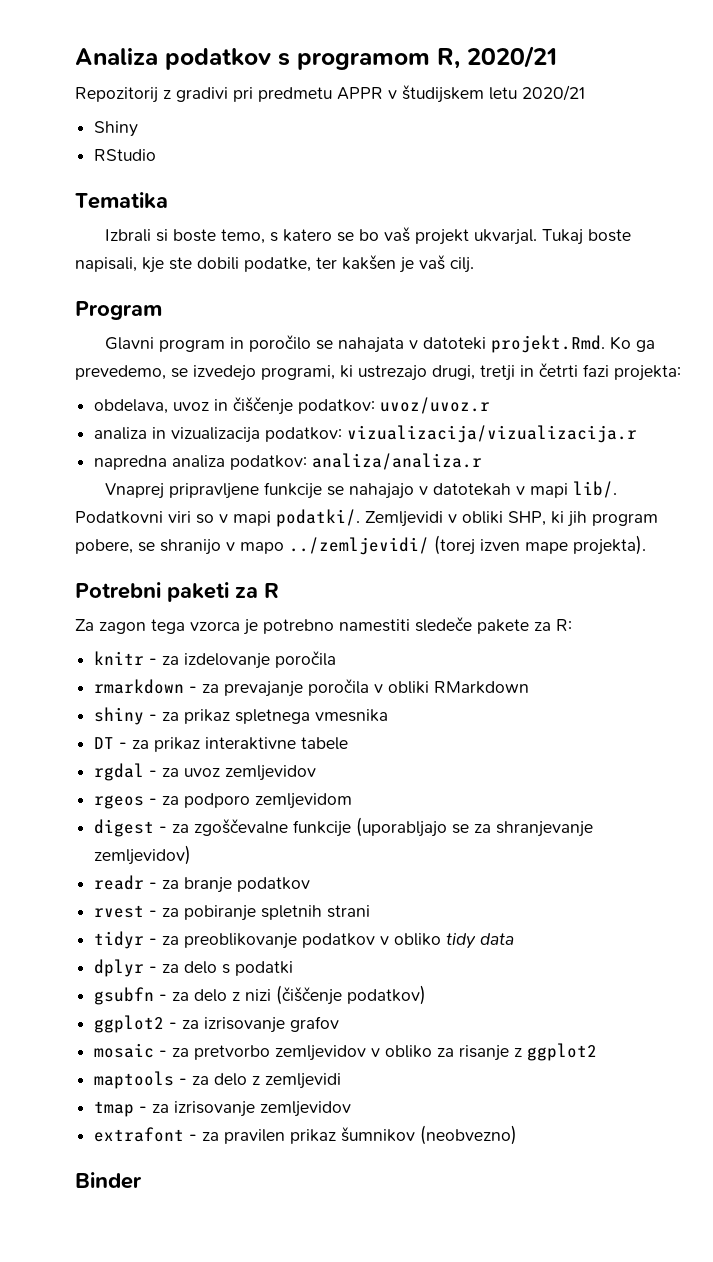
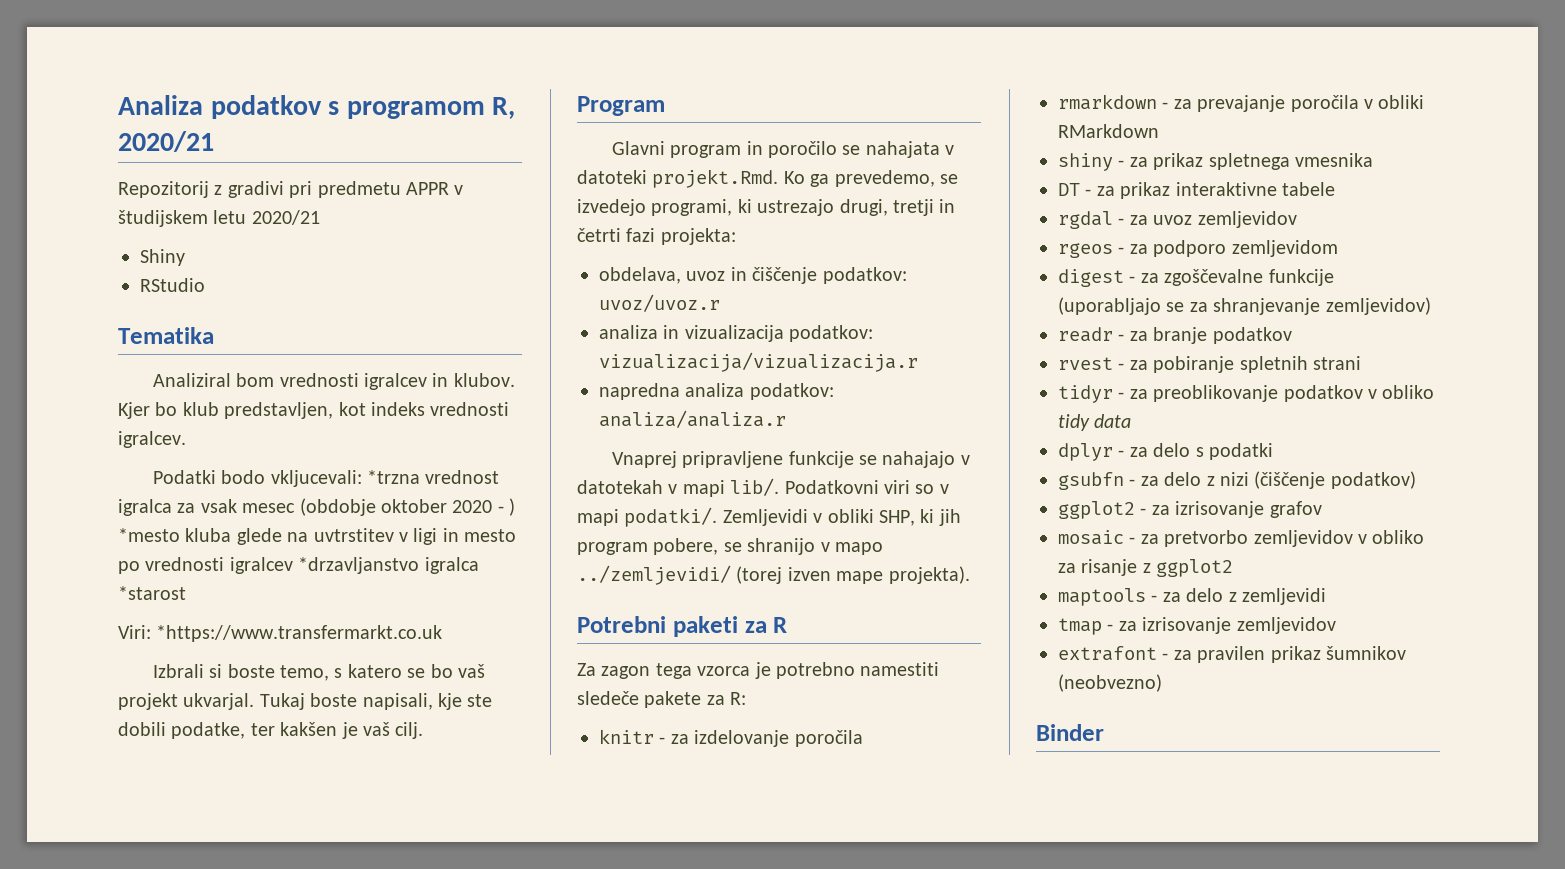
(168, 200) none -> [152,373,515,390] [118,402,510,419] [118,431,186,448] [152,470,500,487] [118,498,516,516] [118,528,517,545] [118,557,479,574] [118,586,186,600] [118,625,443,642] // Analiziral bom vrednosti igralcev in klubov. Kjer bo klub predstavljen, kot indeks vrednosti igralcev. // Podatki bodo vkljucevali: *trzna vrednost igralca za vsak mesec (obdobje oktober 2020 - ) *mesto kluba glede na uvtrstitev v ligi in mesto po vrednosti igralcev *drzavljanstvo igralca *starost // Viri: *https://www.transfermarkt.co.uk

